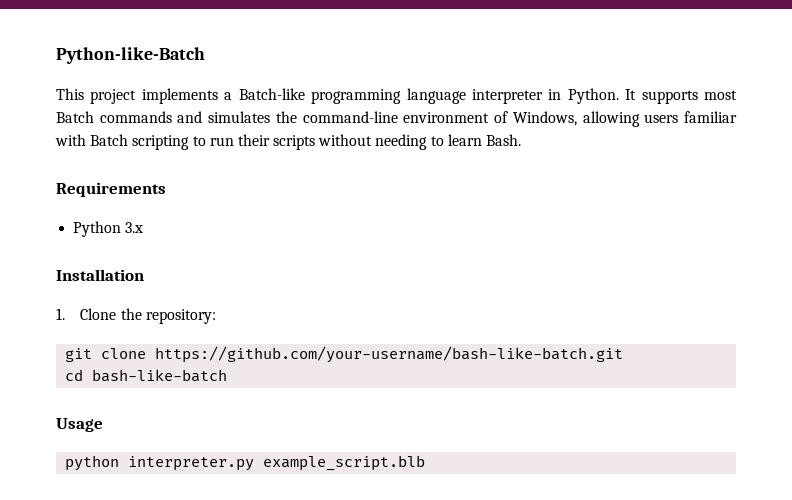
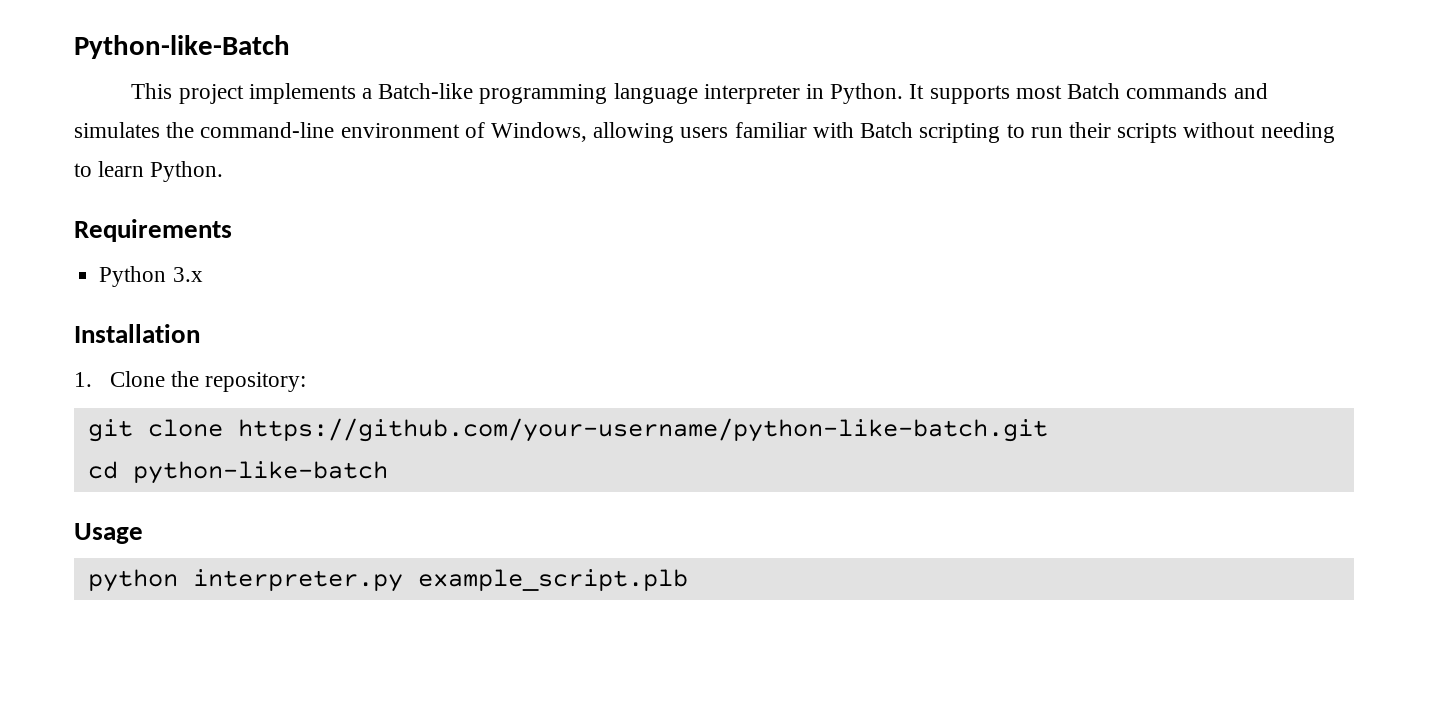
[486,134,522,146] Bash. -> [150,161,224,182] Python.
[155,346,624,363] https://github.com/your-username/bash-like-batch.git -> [237,418,1048,442] https://github.com/your-username/python-like-batch.git
[92,369,228,382] bash-like-batch -> [132,461,388,484] python-like-batch
[263,455,426,471] example_script.blb -> [417,569,688,591] example_script.plb

